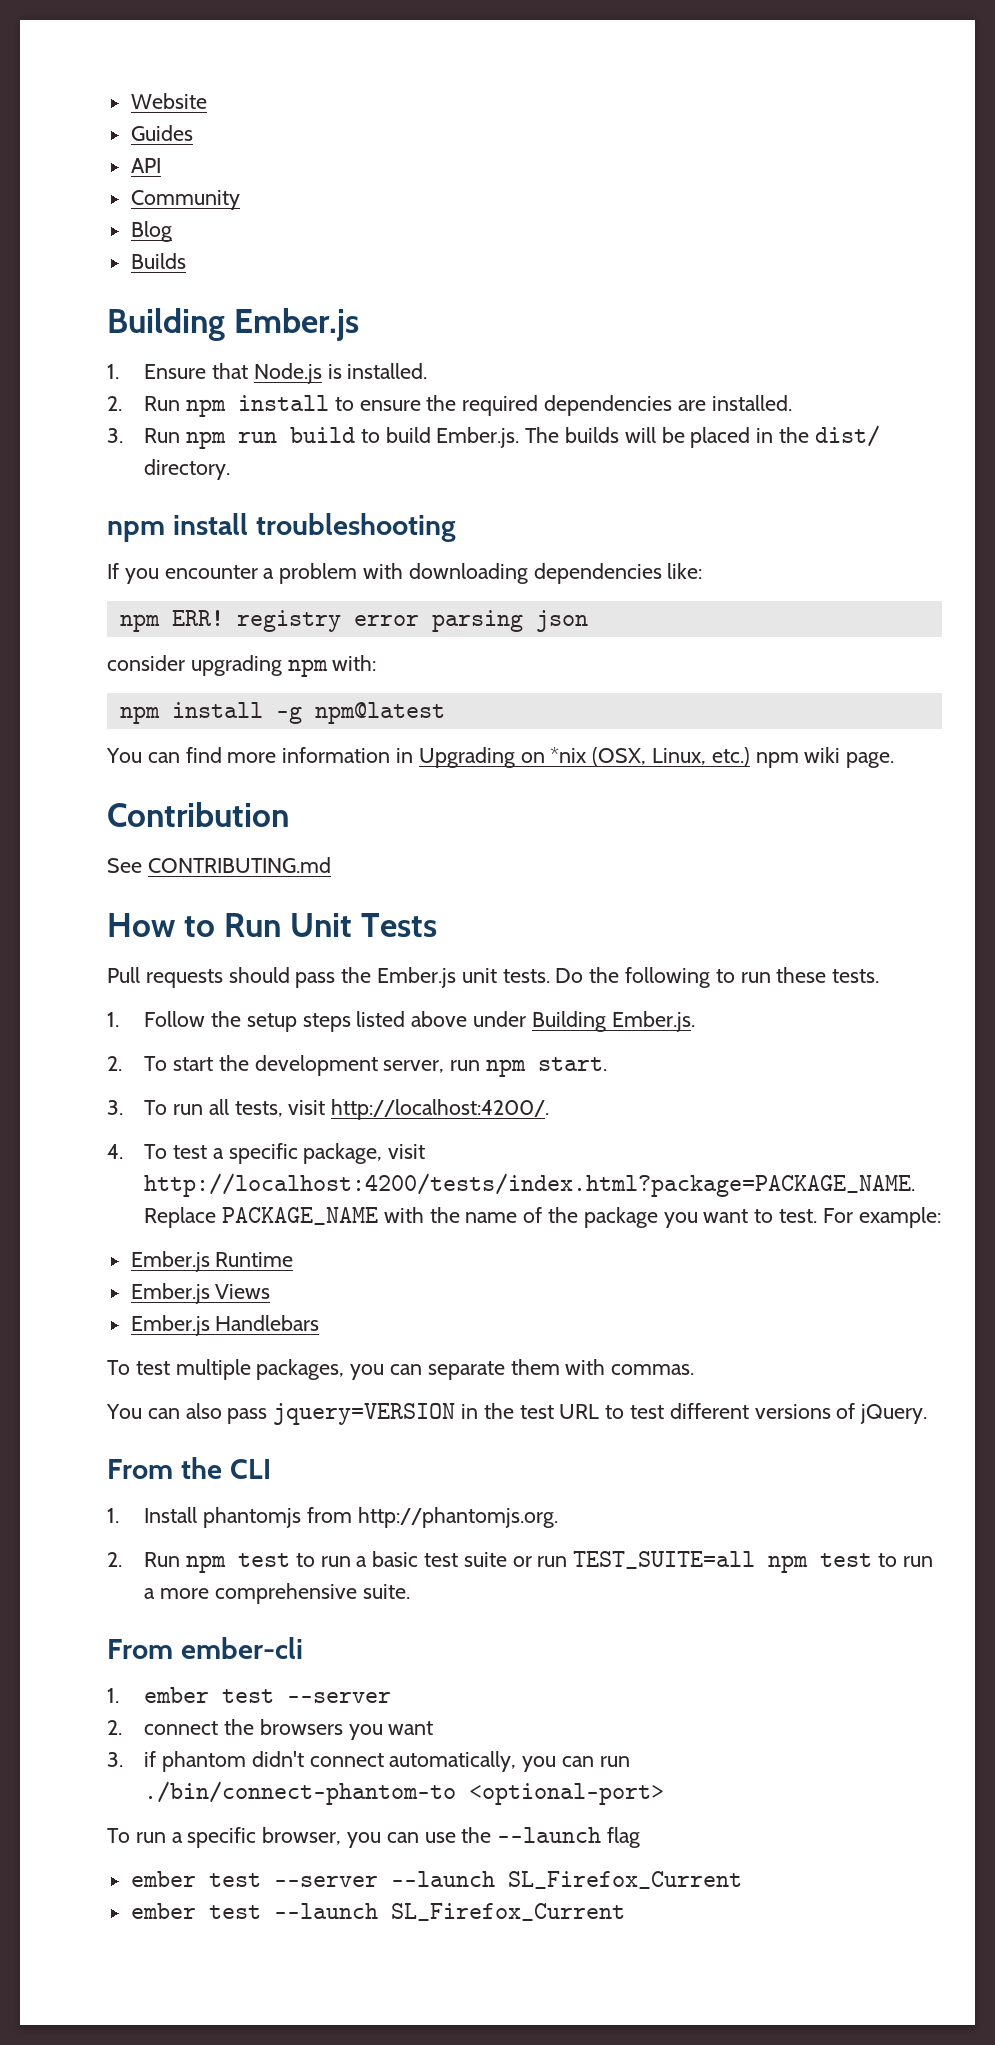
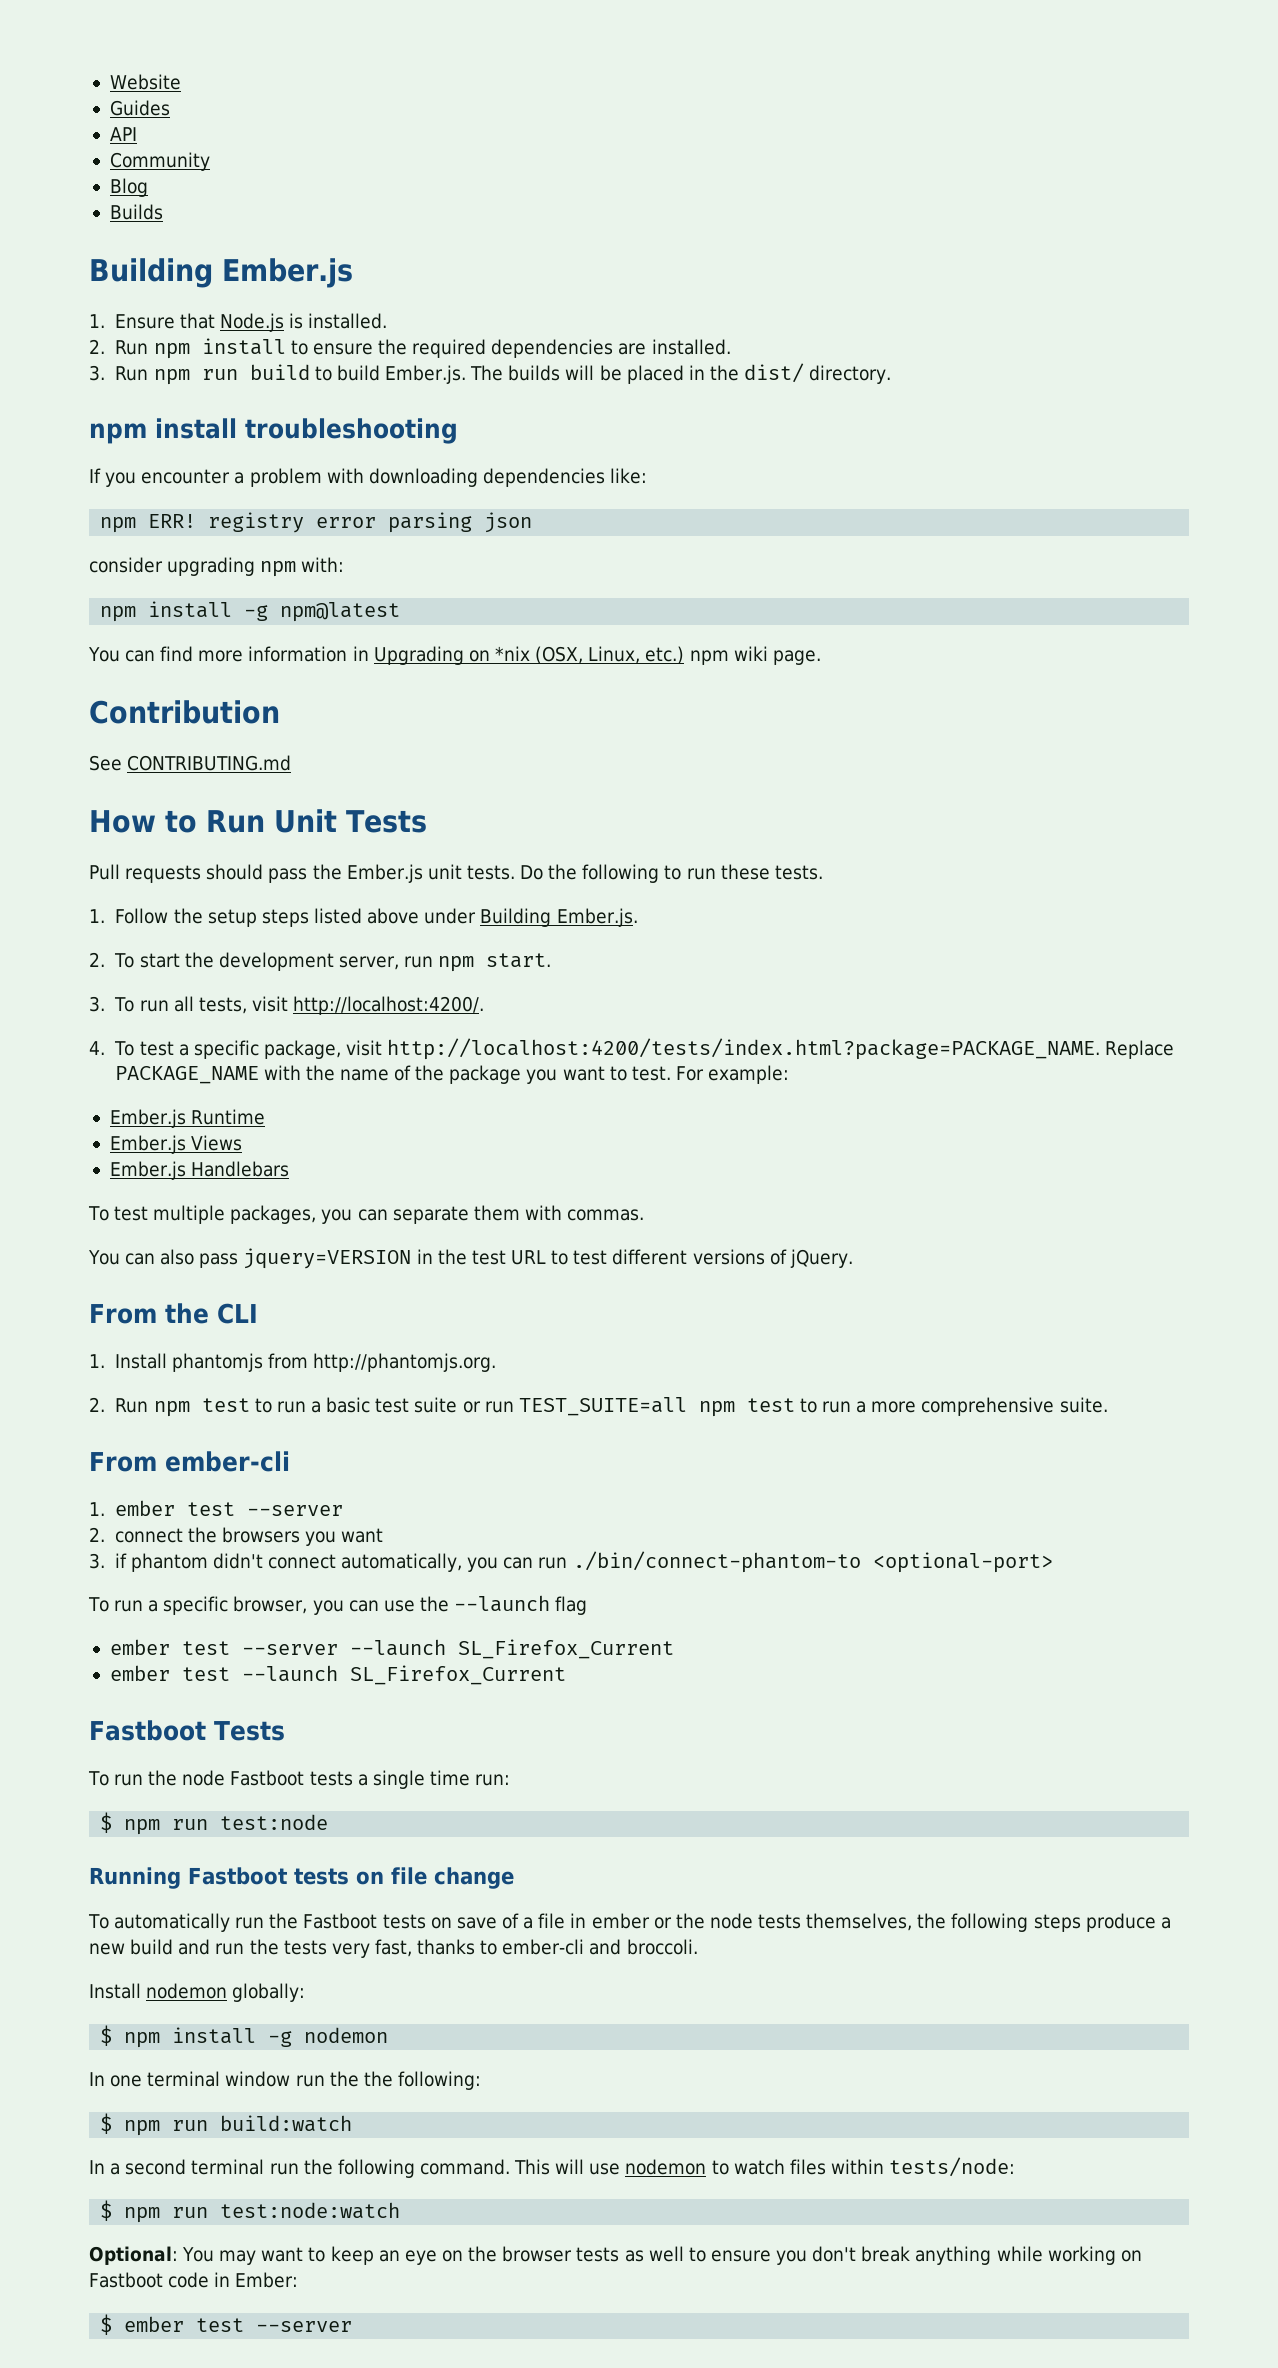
(625, 1912) none -> [89,1720,285,1741] [88,1770,511,1789] [100,1812,329,1835] [89,1867,514,1889] [88,1913,1171,1932] [89,1939,698,1958] [89,1983,306,2002] [100,2025,389,2048] [89,2071,481,2090] [100,2113,353,2136] [89,2157,1016,2178] [100,2200,401,2223] [89,2246,1142,2265] [89,2272,299,2288] [100,2314,353,2335] // Fastboot Tests // To run the node Fastboot tests a single time run: // $ npm run test:node // Running Fastboot tests on file change // To automatically run the Fastboot tests on save of a file in ember or the node tests themselves, the following steps produce a new build and run the tests very fast, thanks to ember-cli and broccoli. // Install nodemon globally: // $ npm install -g nodemon // In one terminal window run the the following: // $ npm run build:watch // In a second terminal run the following command. This will use nodemon to watch files within tests/node: // $ npm run test:node:watch // Optional: You may want to keep an eye on the browser tests as well to ensure you don't break anything while working on Fastboot code in Ember: // $ ember test --server

